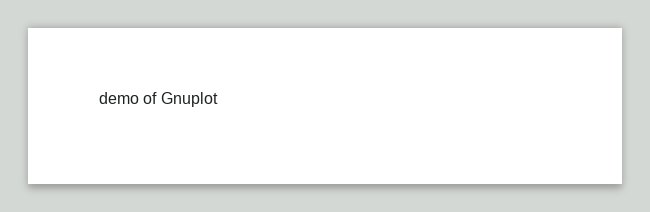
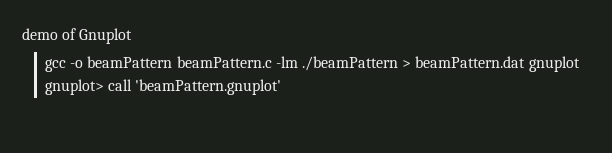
(218, 99) none -> [45,56,580,72] [45,79,282,95] // gcc -o beamPattern beamPattern.c -lm ./beamPattern > beamPattern.dat gnuplot gnuplot> call 'beamPattern.gnuplot'

